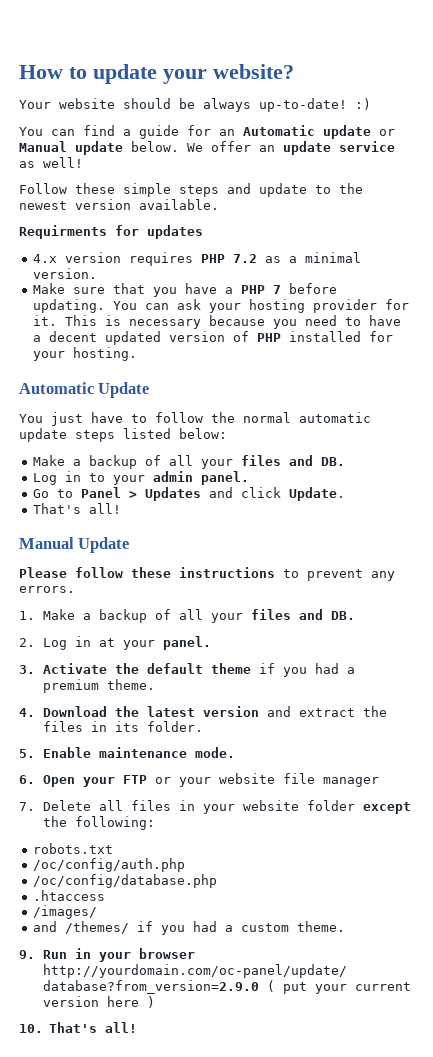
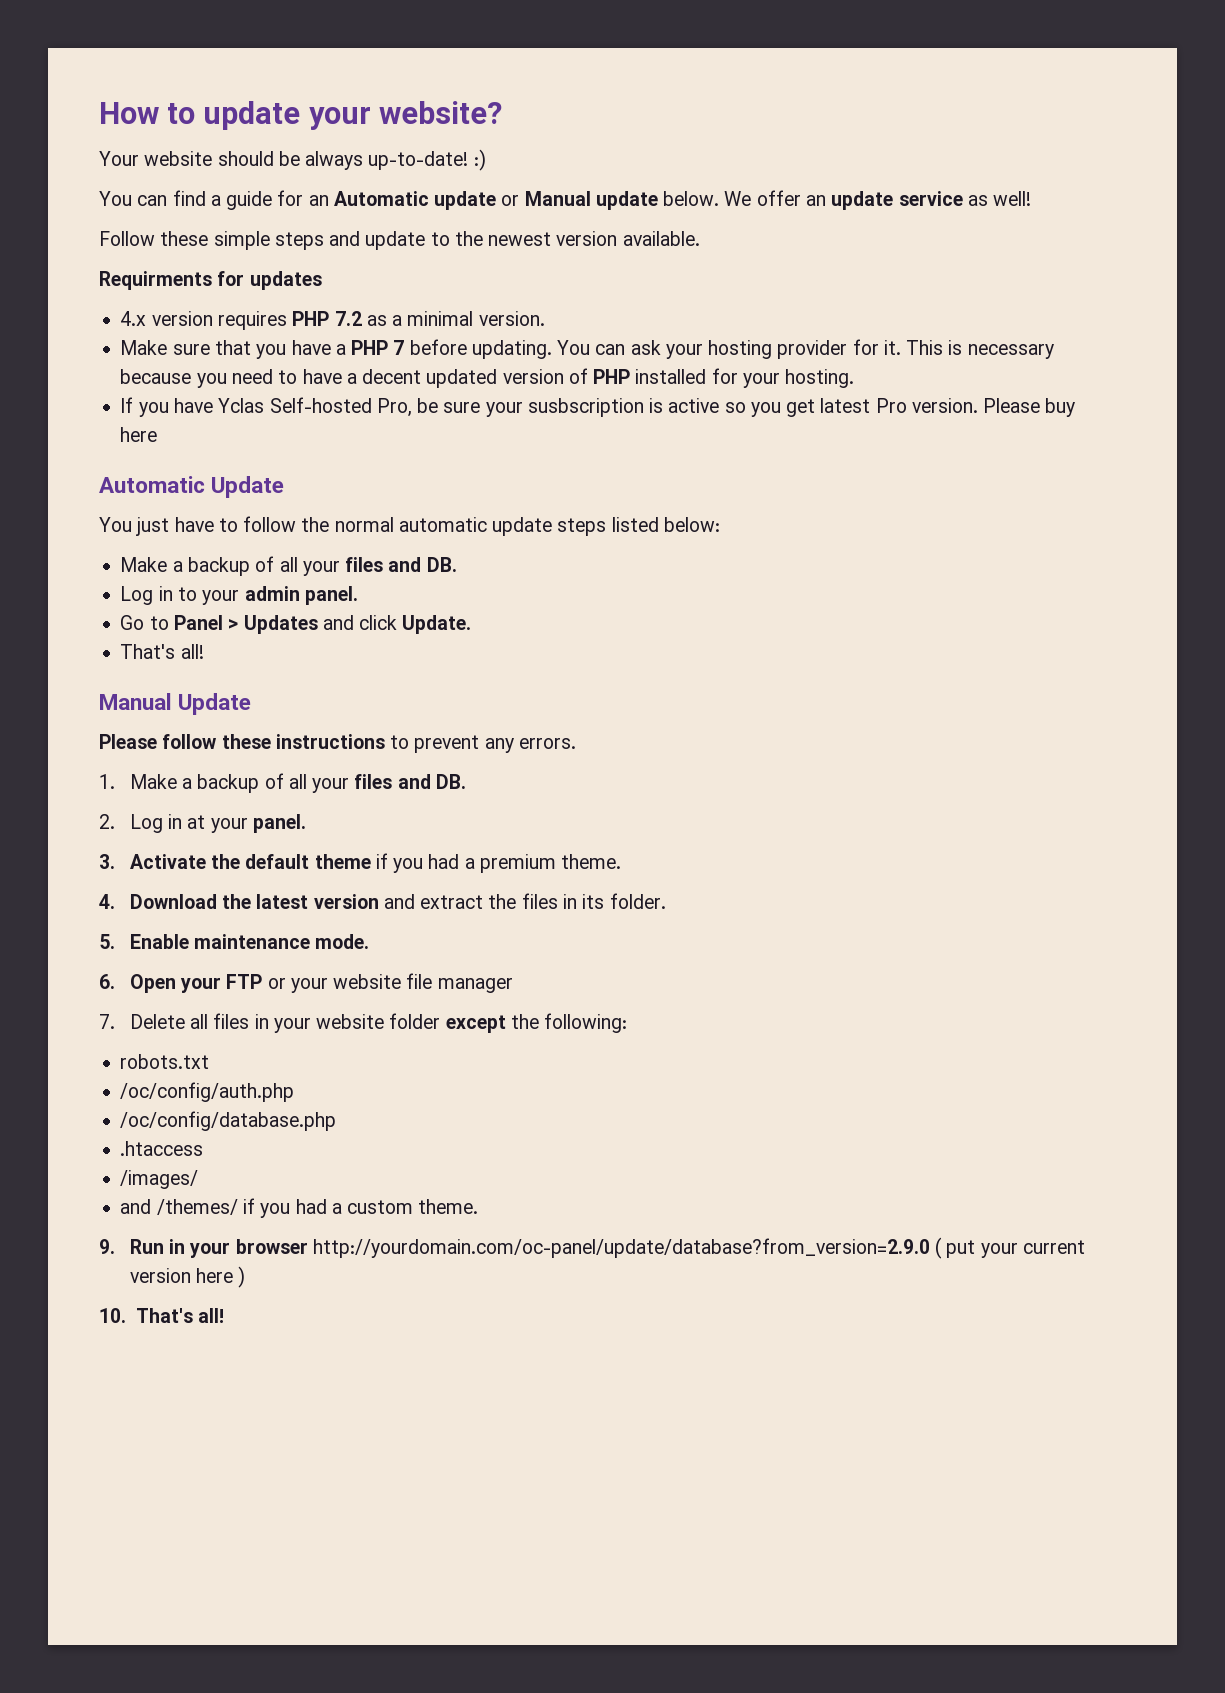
(137, 354) none -> [120,397,1076,417] [120,427,158,442] // If you have Yclas Self-hosted Pro, be sure your susbscription is active so you get latest Pro version. Please buy here

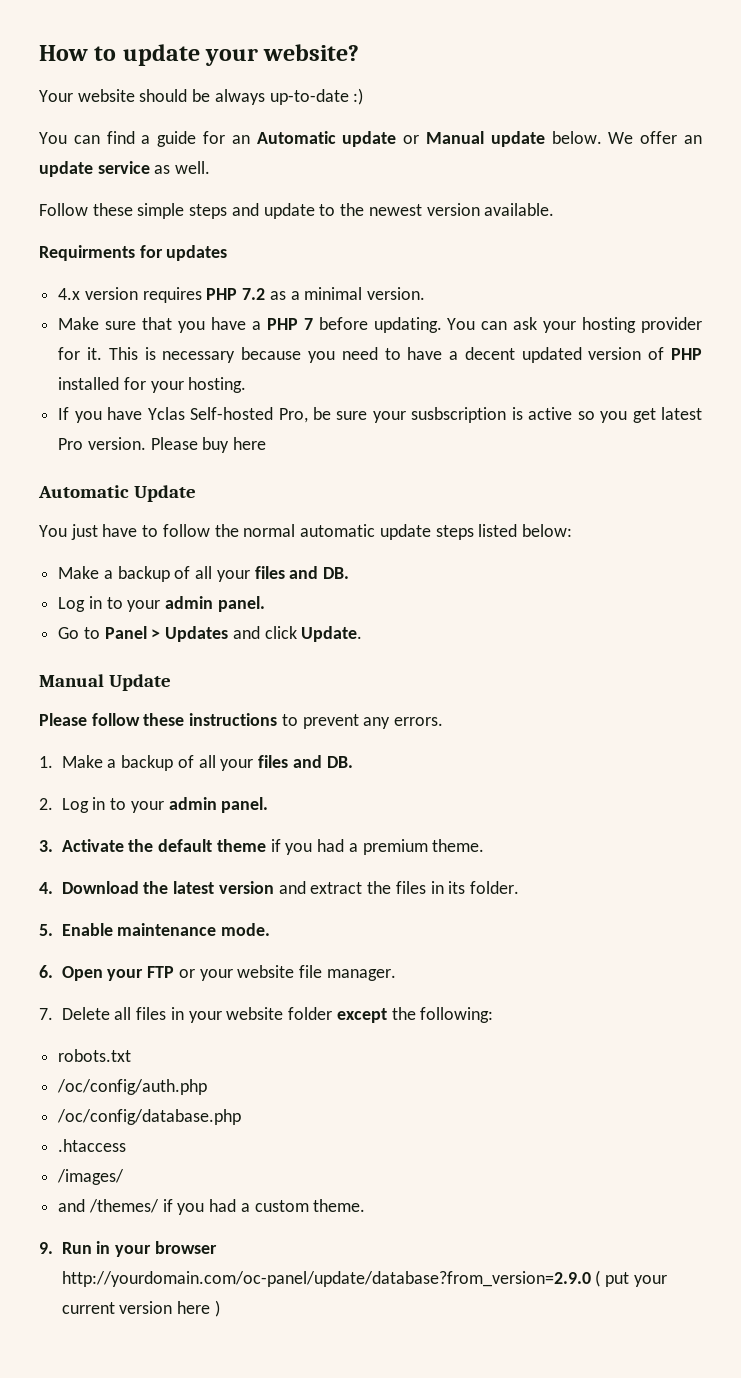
[368,151,469,170] up-to-date! -> [269,89,349,105] up-to-date
[993,191,1032,206] well! -> [175,161,211,174] well.
[120,644,204,659] // That's all! -> (363, 634) none
[187,815,248,833] at your -> [110,797,217,813] to your admin
[437,978,513,993] manager -> [326,969,396,981] manager.
[99,1308,225,1323] // 10. That's all! -> (220, 1308) none

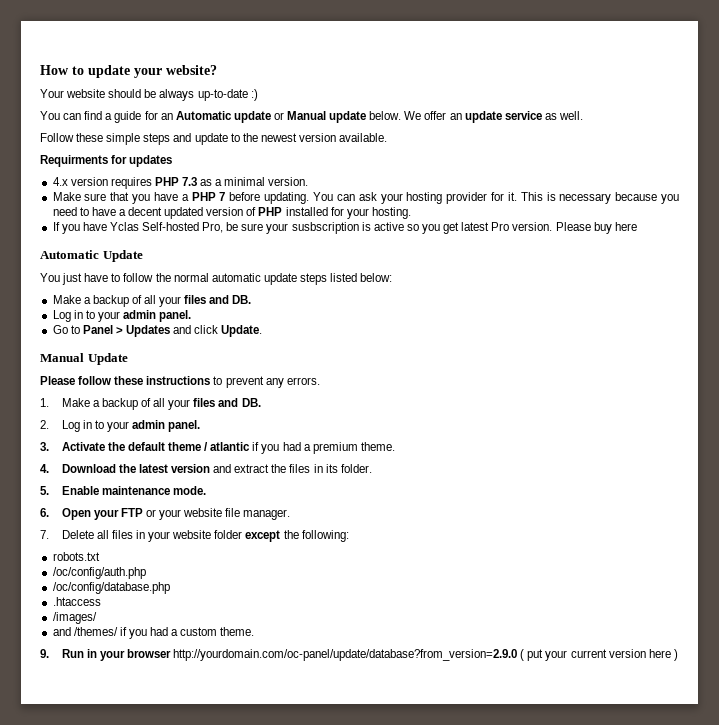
[242,288,266,300] 7.2 -> [182,177,198,186] 7.3
(266, 845) none -> [204,442,251,451] / atlantic

